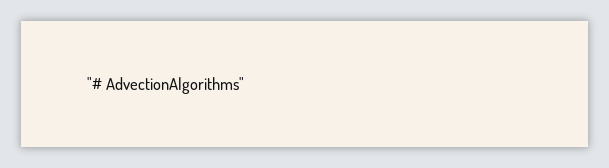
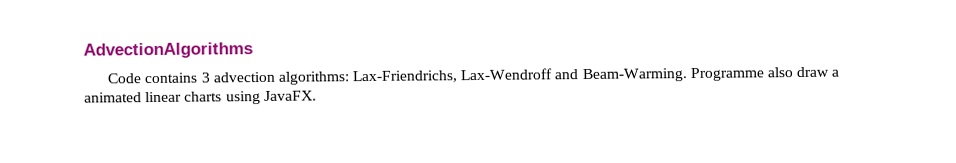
[87,77,245,94] "# AdvectionAlgorithms" -> [83,42,253,59] [107,66,840,85] [84,90,317,105] AdvectionAlgorithms // Code contains 3 advection algorithms: Lax-Friendrichs, Lax-Wendroff and Beam-Warming. Programme also draw a animated linear charts using JavaFX.

